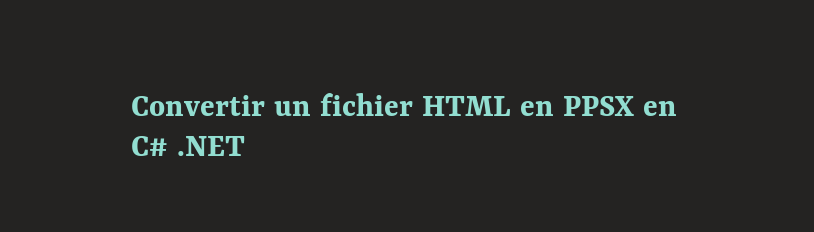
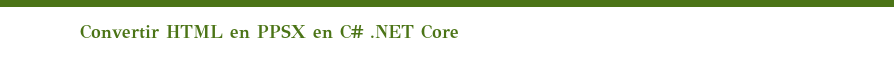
[274,93,414,116] un fichier -> (159, 31) none
(246, 146) none -> [421,24,459,39] Core

